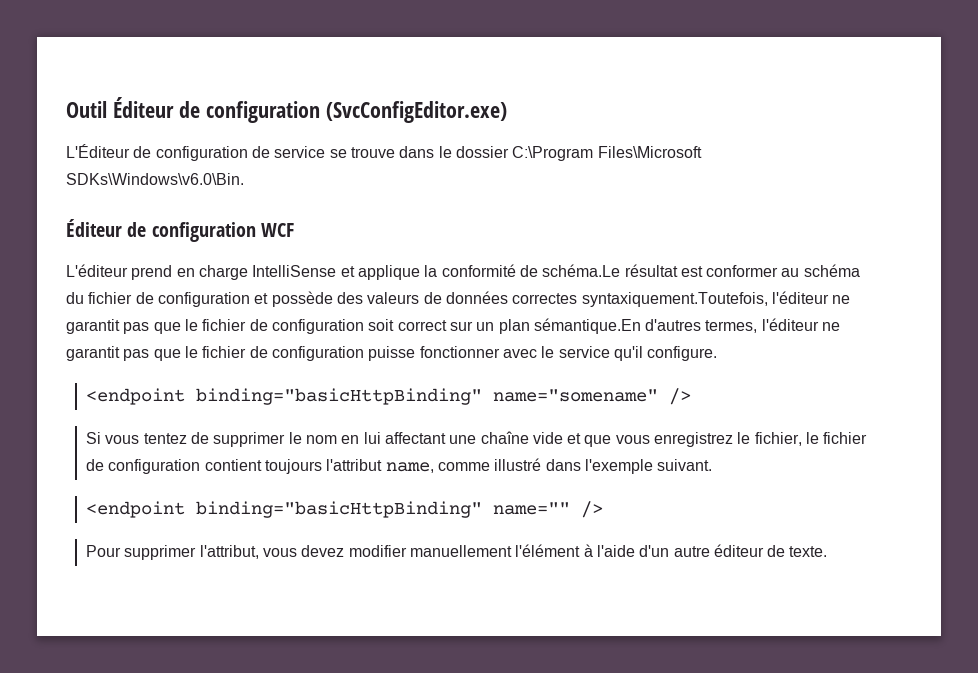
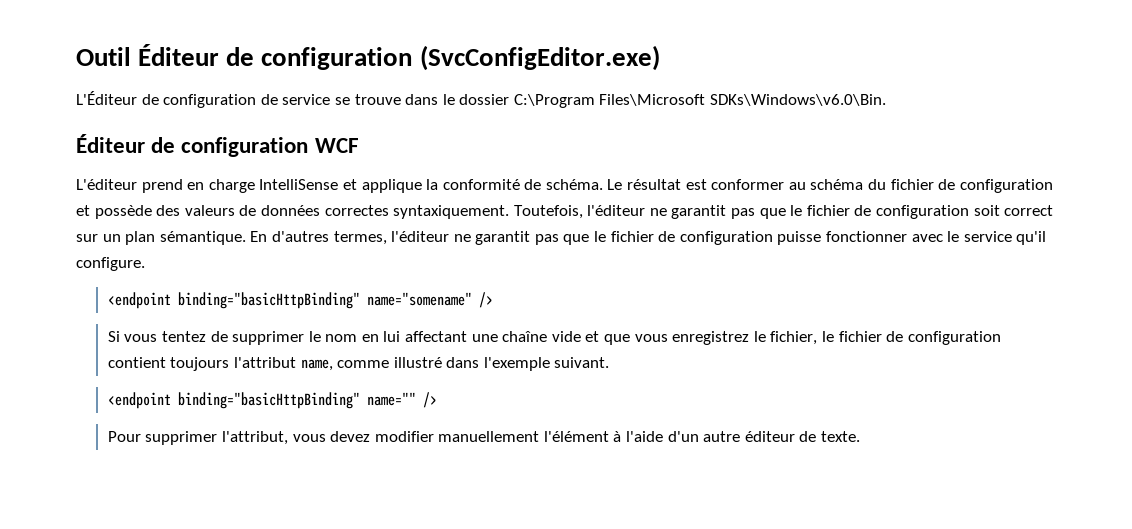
[542,264,621,277] schéma.Le -> [545,179,623,190] schéma. Le
[581,292,768,307] syntaxiquement.Toutefois, -> [393,205,583,219] syntaxiquement. Toutefois,
[533,318,641,334] sémantique.En -> [159,231,268,245] sémantique. En

